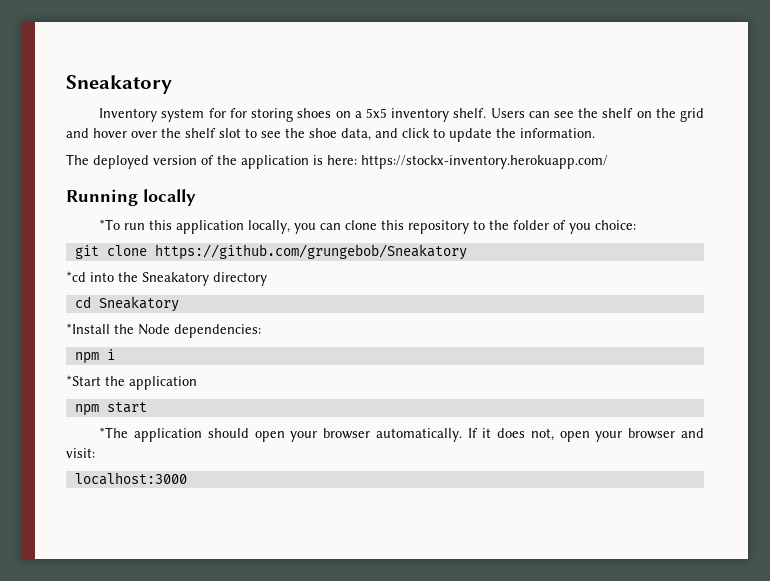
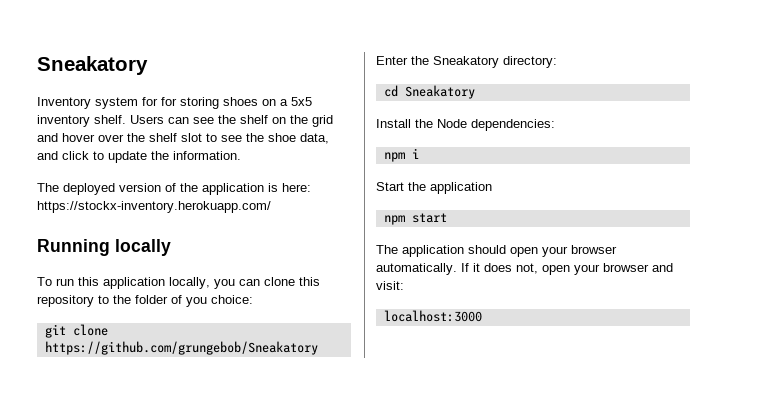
[99,219,121,230] *To -> [37,277,52,286] To
[66,271,114,282] *cd into -> [376,56,408,65] Enter
[213,272,267,286] directory -> [503,56,557,68] directory:
[66,323,110,334] *Install -> [376,119,411,128] Install
[66,375,101,386] *Start -> [376,182,404,191] Start
[99,427,129,438] *The -> [376,245,398,254] The

